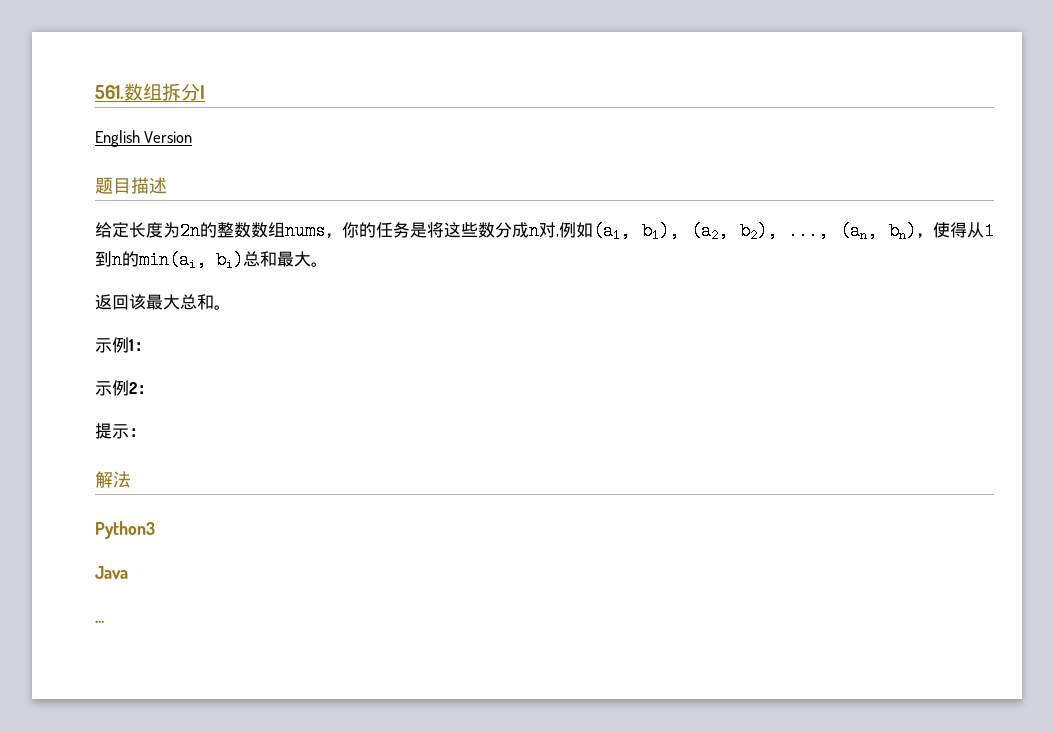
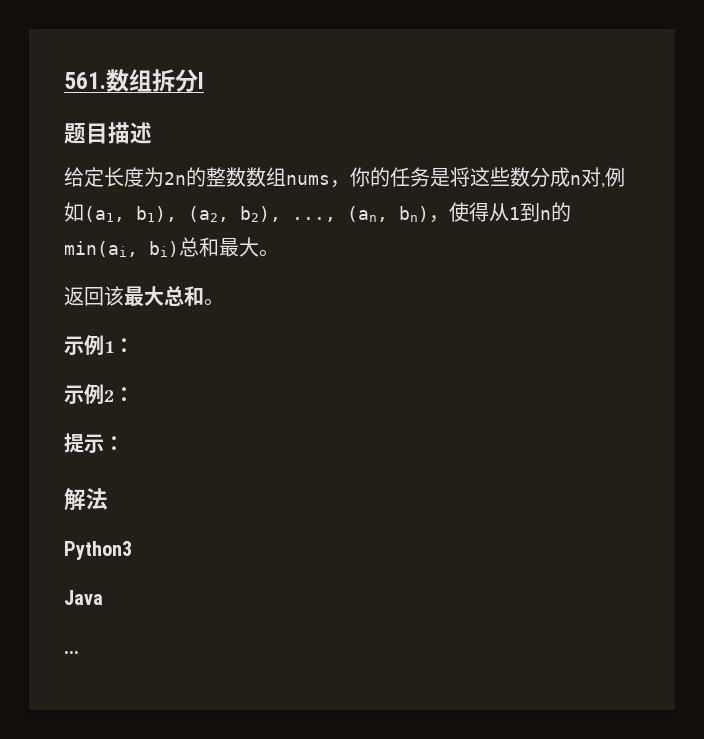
[95,130,193,147] // English Version -> (204, 80) none

